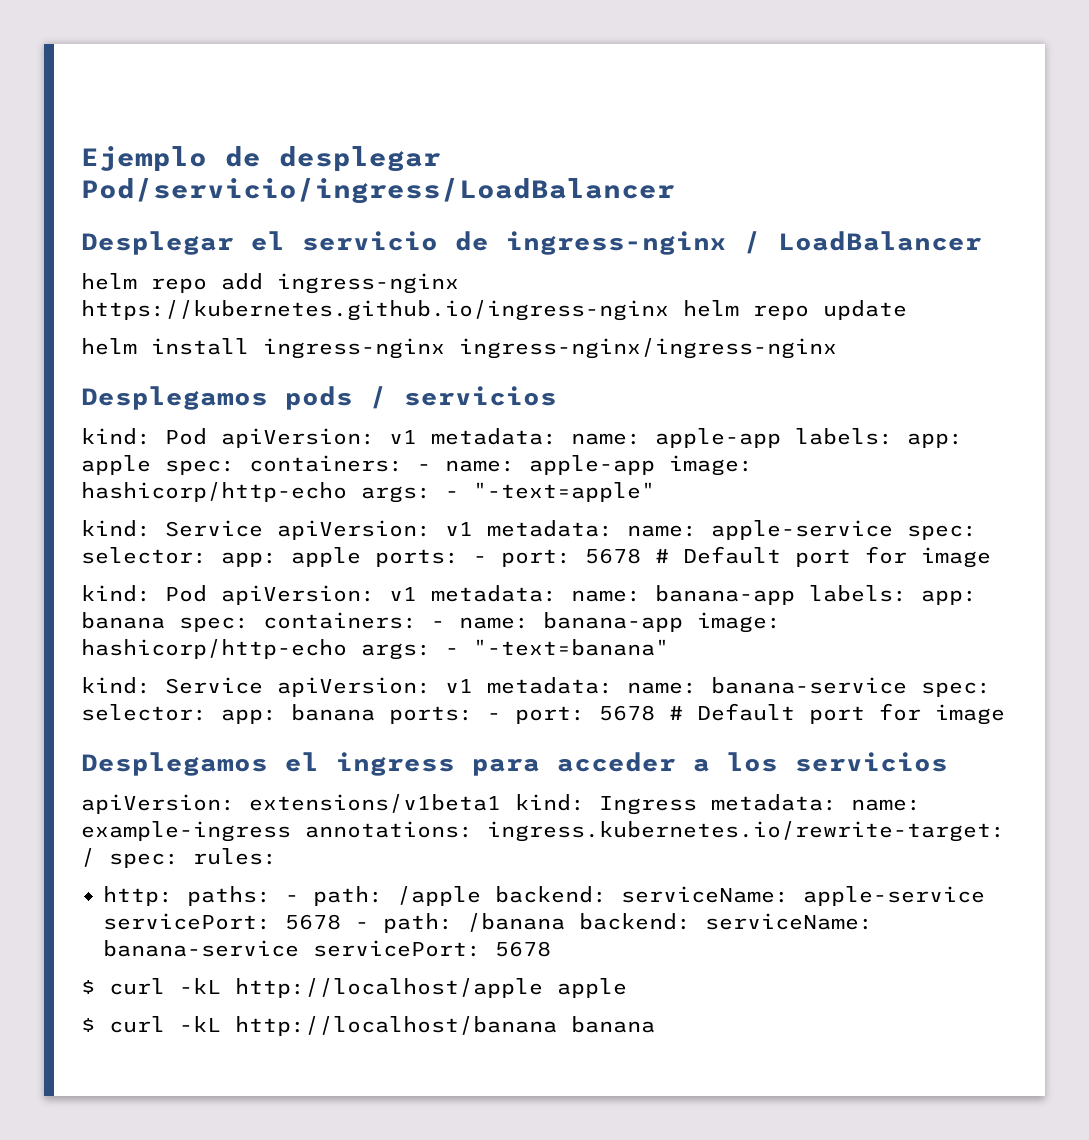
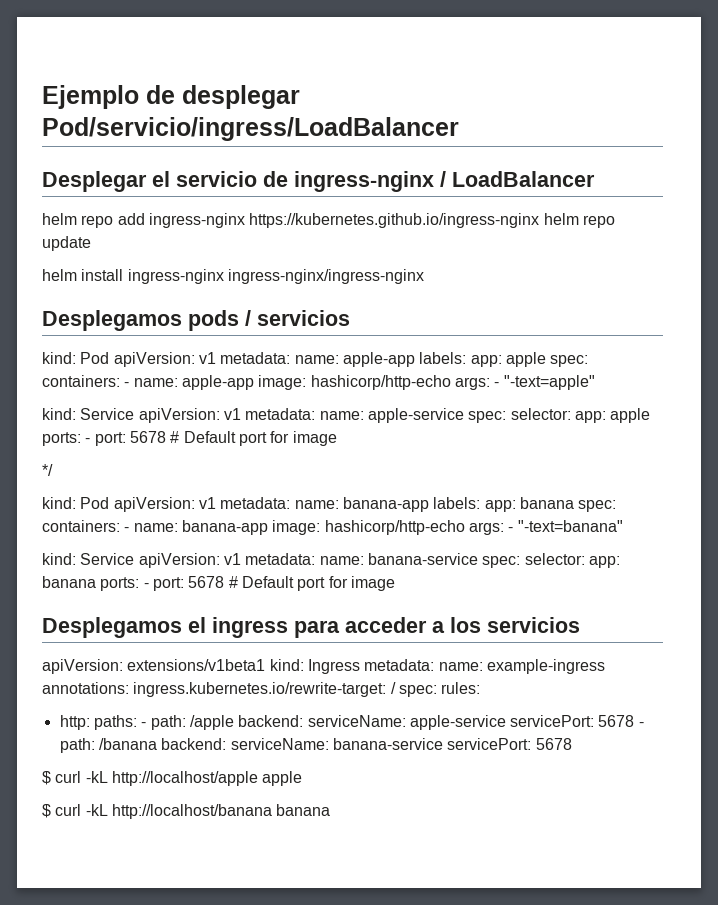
(991, 557) none -> [42,464,53,476] // */

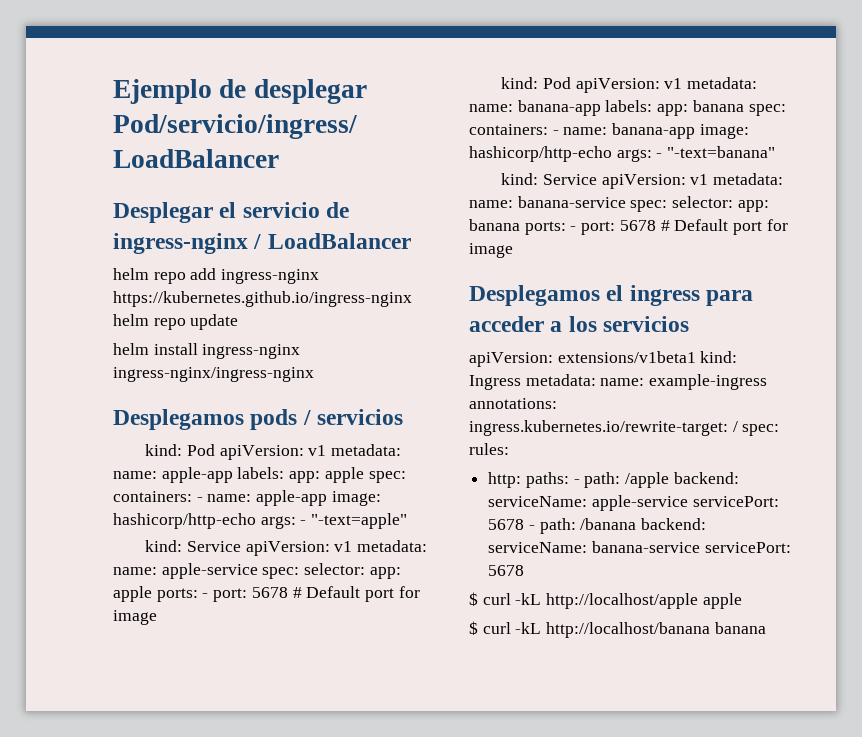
[42,464,53,476] // */ -> (157, 617) none

